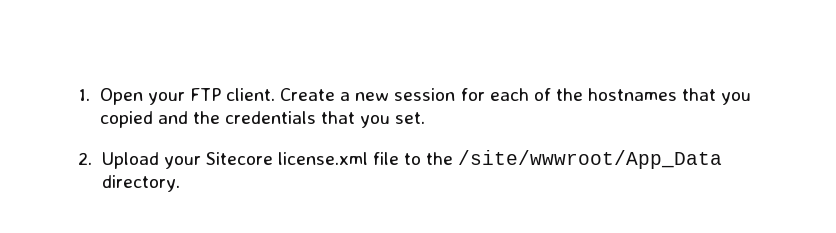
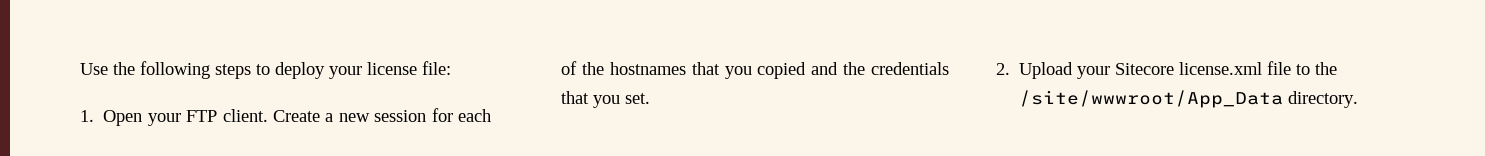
(78, 95) none -> [80,61,451,79] Use the following steps to deploy your license file: //

